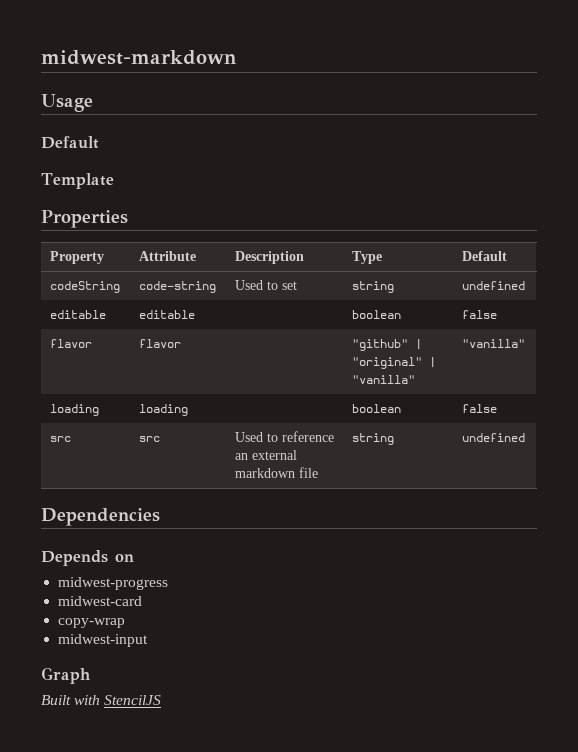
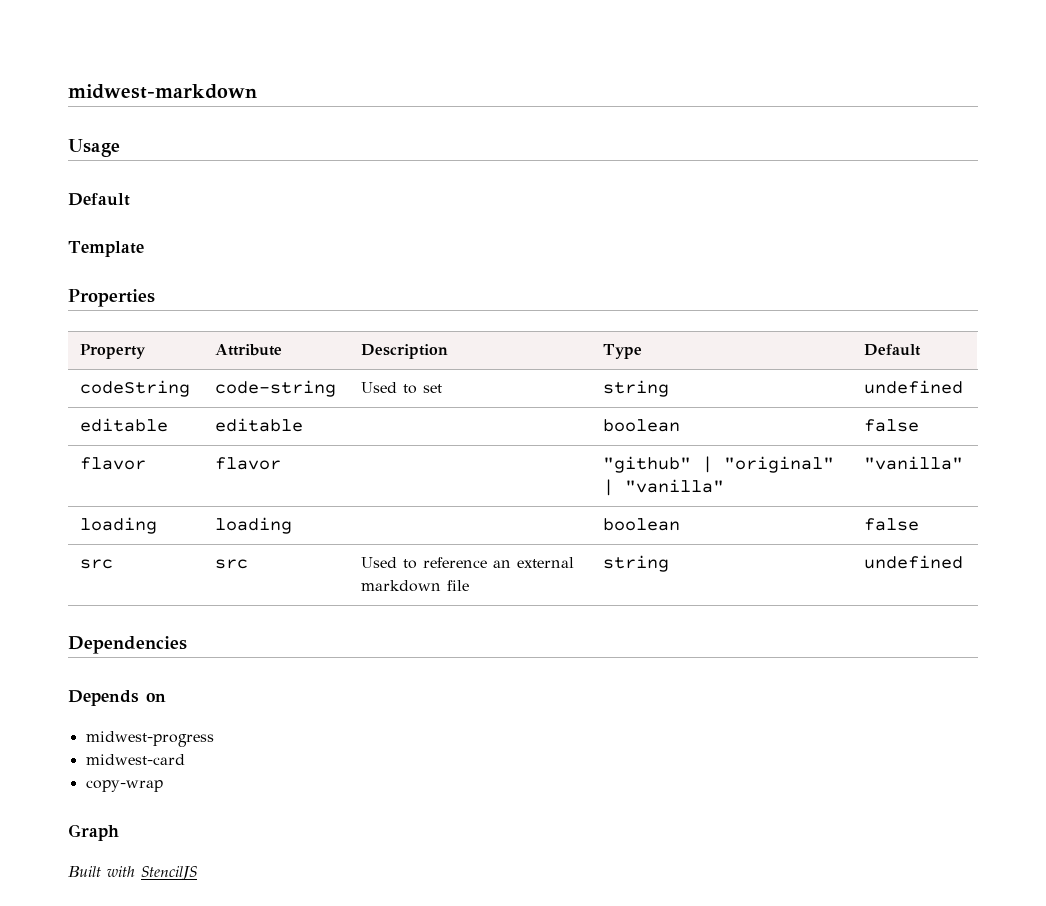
[58,634,149,647] // midwest-input -> (163, 786) none

